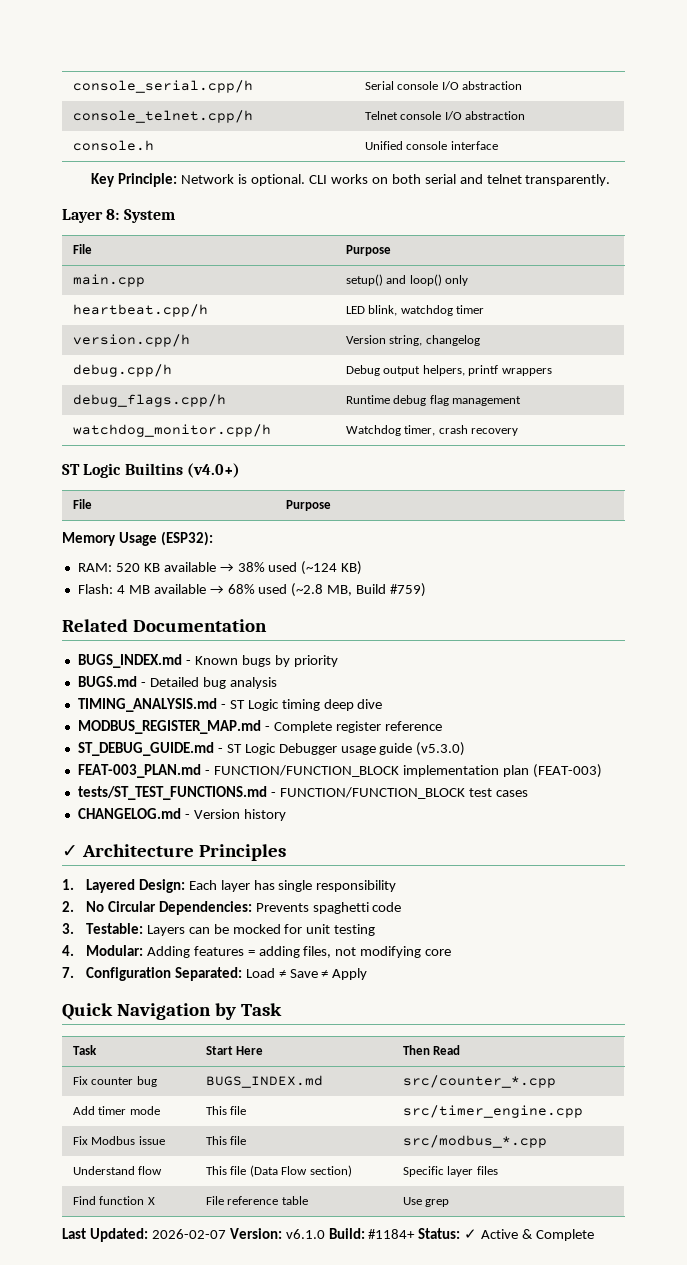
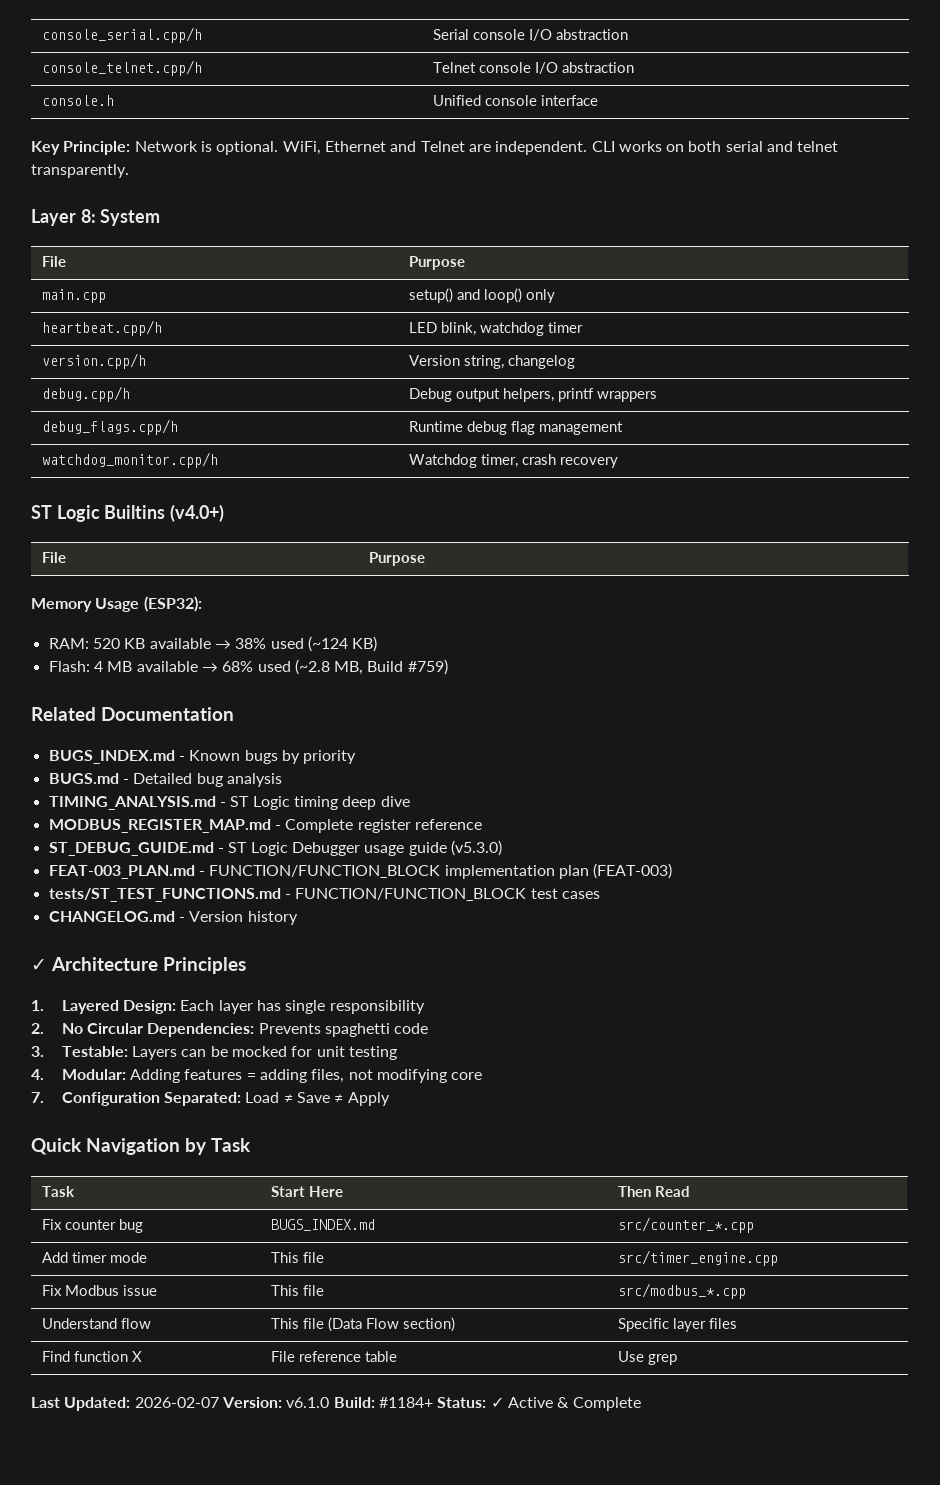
(306, 180) none -> [282,141,588,155] WiFi, Ethernet and Telnet are independent.

